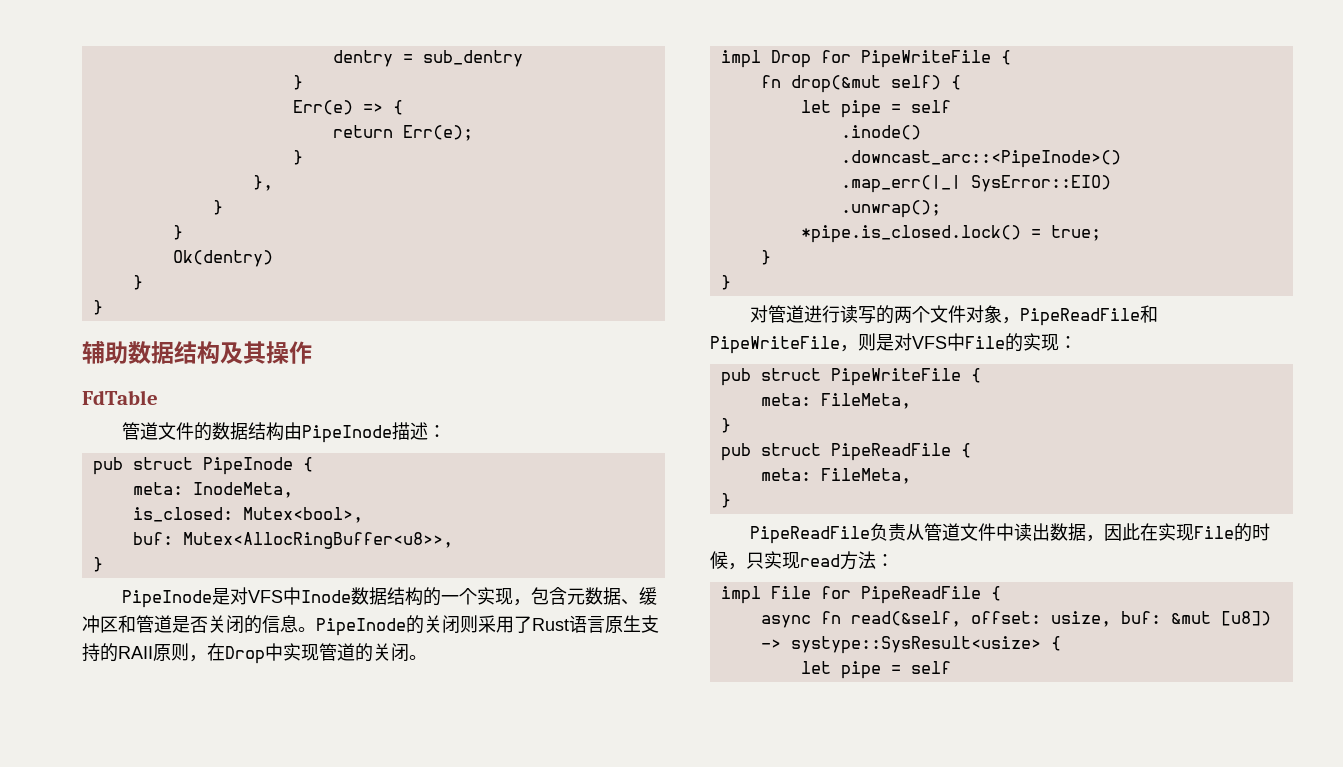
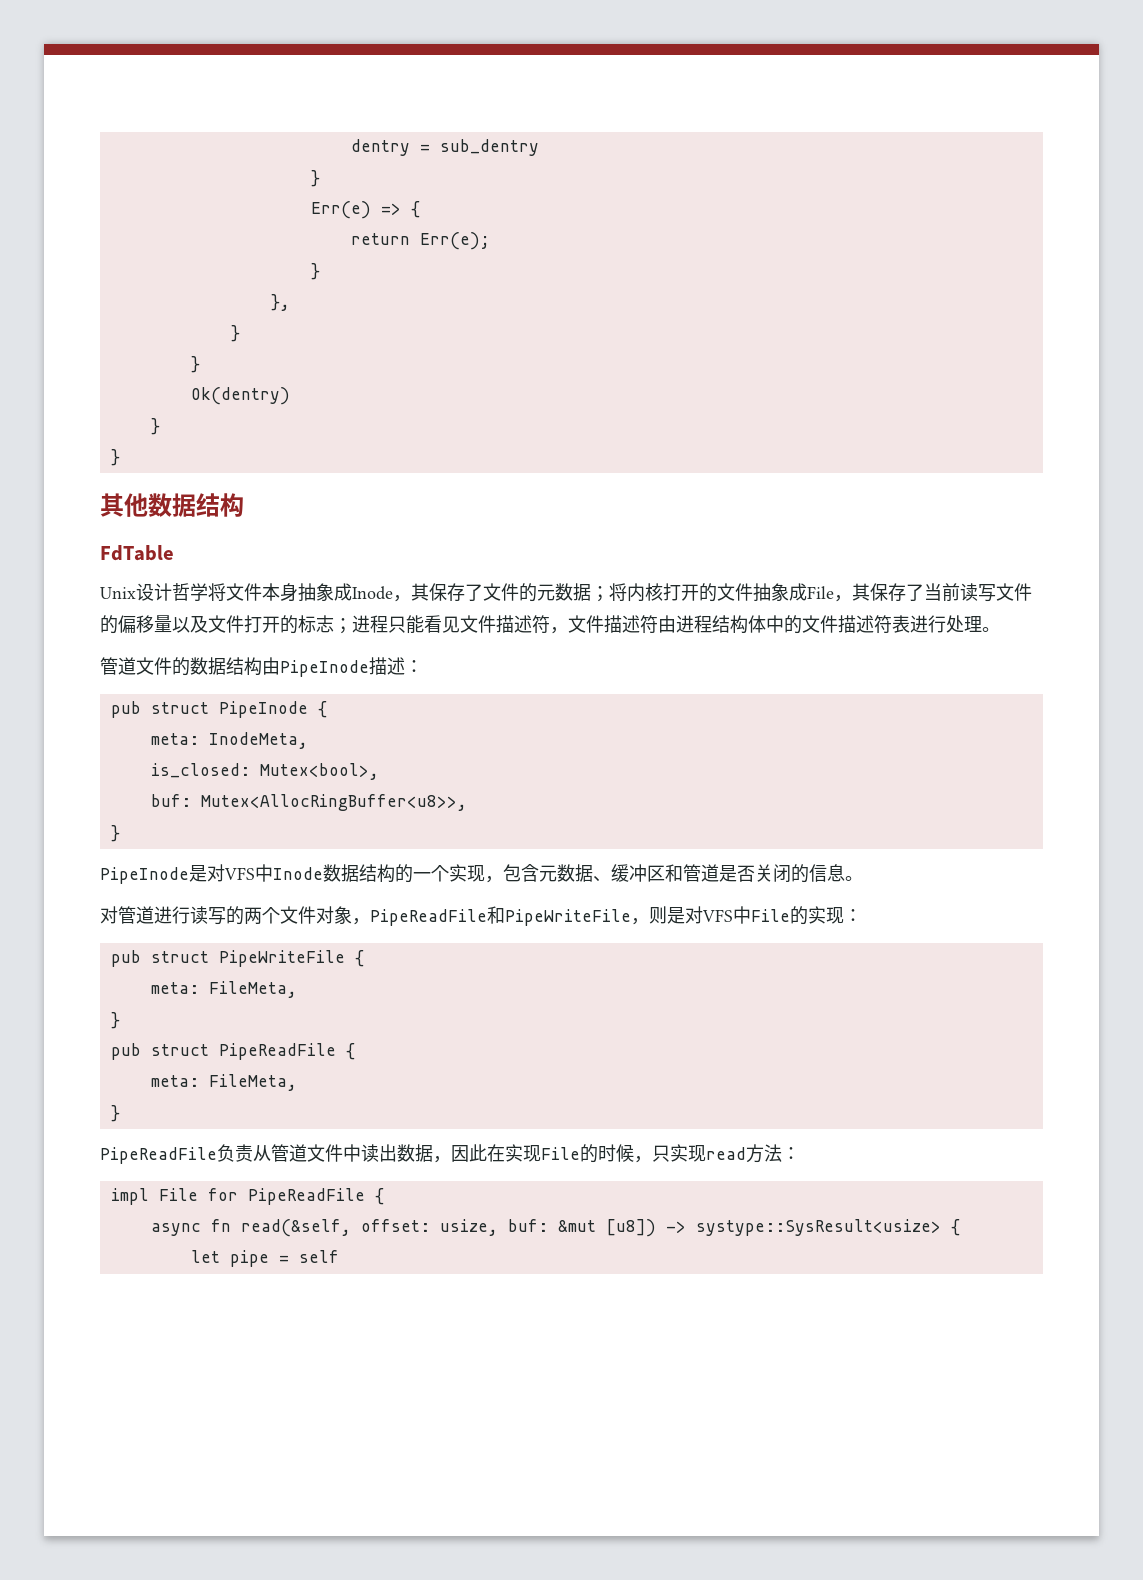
[82,340,312,364] 辅助数据结构及其操作 -> [100,493,244,517] 其他数据结构
(158, 397) none -> [100,583,1032,602] [100,615,1000,634] // Unix设计哲学将文件本身抽象成Inode，其保存了文件的元数据；将内核打开的文件抽象成File，其保存了当前读写文件的偏移量以及文件打开的标志；进程只能看见文件描述符，文件描述符由进程结构体中的文件描述符表进行处理。
[316,615,659,636] [82,643,427,664] [720,50,1011,68] [760,75,961,93] [800,100,951,118] [840,125,921,140] [840,150,1121,168] [840,175,1111,193] [840,200,941,218] [800,225,1101,243] [760,250,771,265] [720,275,731,290] PipeInode的关闭则采用了Rust语言原生支持的RAII原则，在Drop中实现管道的关闭。 // impl Drop for PipeWriteFile { // fn drop(&mut self) { // let pipe = self // .inode() // .downcast_arc::<PipeInode>() // .map_err(|_| SysError::EIO) // .unwrap(); // *pipe.is_closed.lock() = true; // } // } -> (863, 878) none

